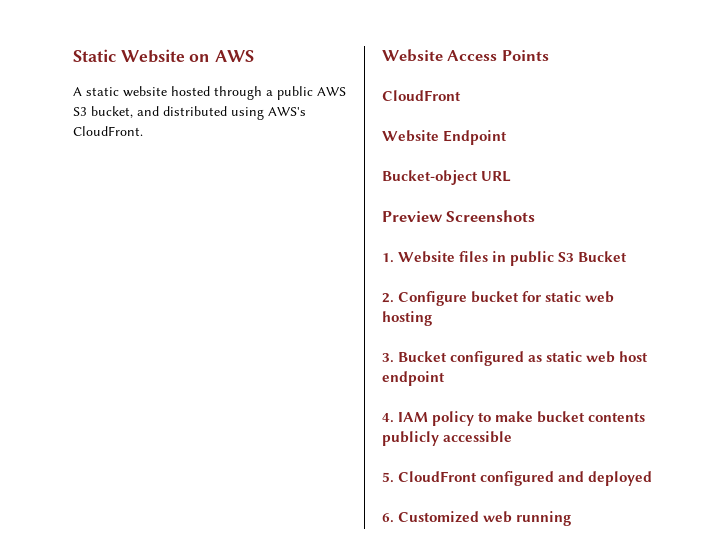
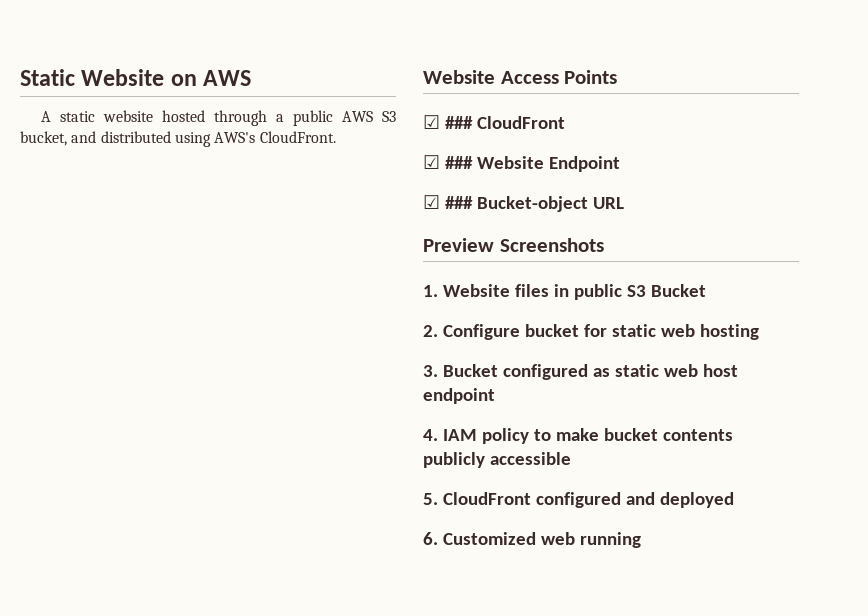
(549, 55) none -> [423,115,473,129] ☑ ###
(461, 95) none -> [423,155,473,169] ☑ ###
(508, 137) none -> [423,195,473,209] ☑ ###

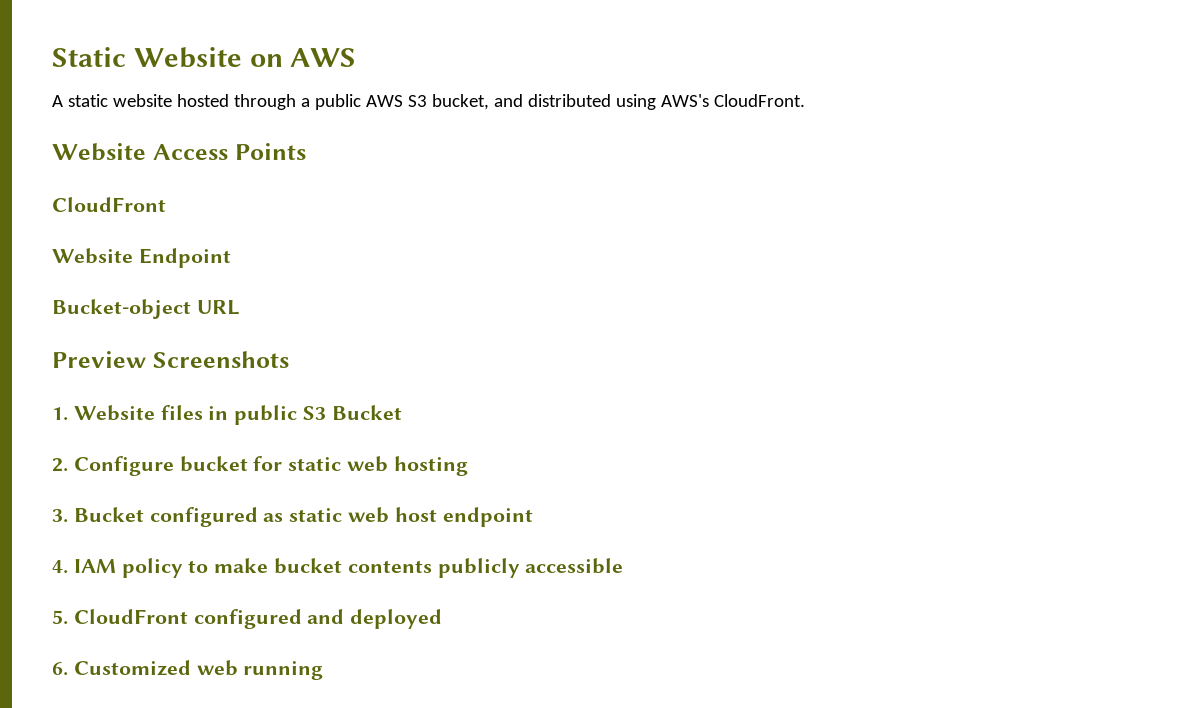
[423,115,473,129] ☑ ### -> (306, 151) none
[423,155,473,169] ☑ ### -> (166, 204) none
[423,195,473,209] ☑ ### -> (231, 258) none

